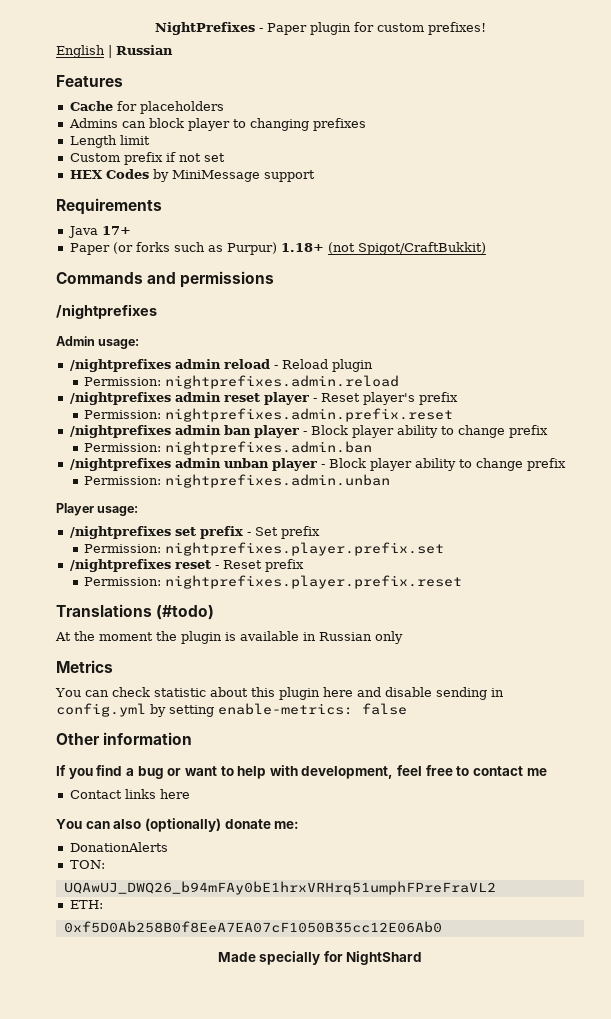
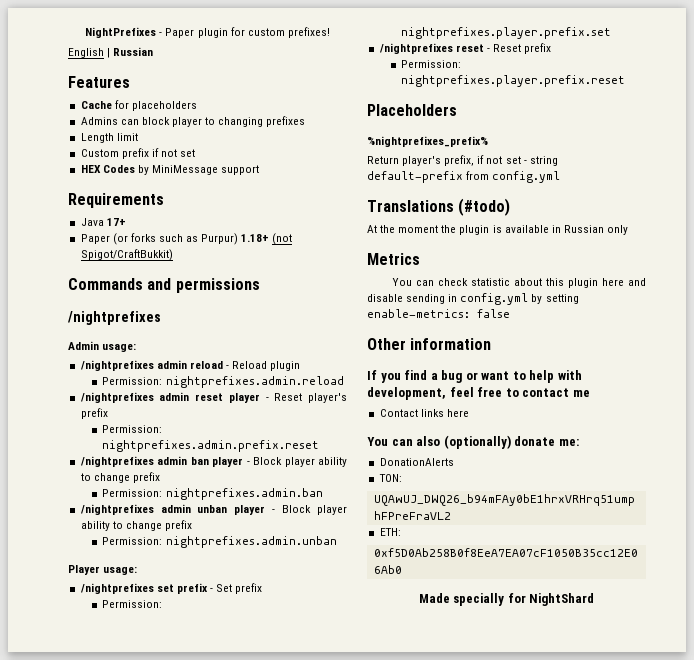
(463, 582) none -> [367,104,457,116] [367,136,488,147] [367,155,558,166] [367,171,561,183] // Placeholders // %nightprefixes_prefix% // Return player's prefix, if not set - string default-prefix from config.yml

